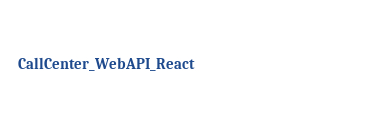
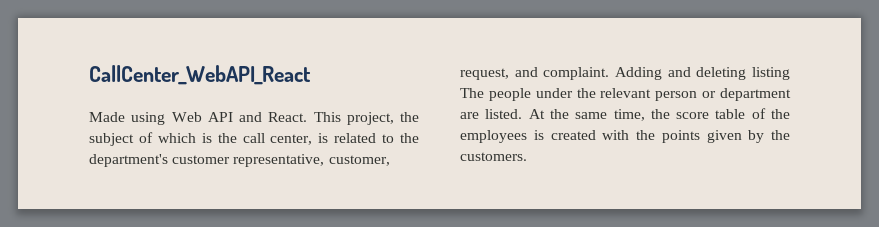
(195, 64) none -> [89,112,419,125] [89,132,419,146] [89,154,390,167] [460,67,790,80] [460,88,791,101] [460,108,790,121] [460,130,790,143] [460,152,527,161] // Made using Web API and React. This project, the subject of which is the call center, is related to the department's customer representative, customer, request, and complaint. Adding and deleting listing The people under the relevant person or department are listed. At the same time, the score table of the employees is created with the points given by the customers.

